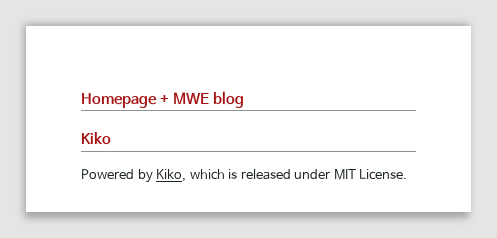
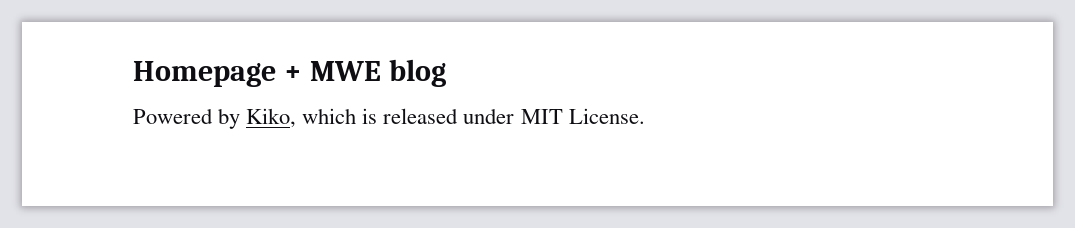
[81,132,111,145] // Kiko -> (446, 73) none

